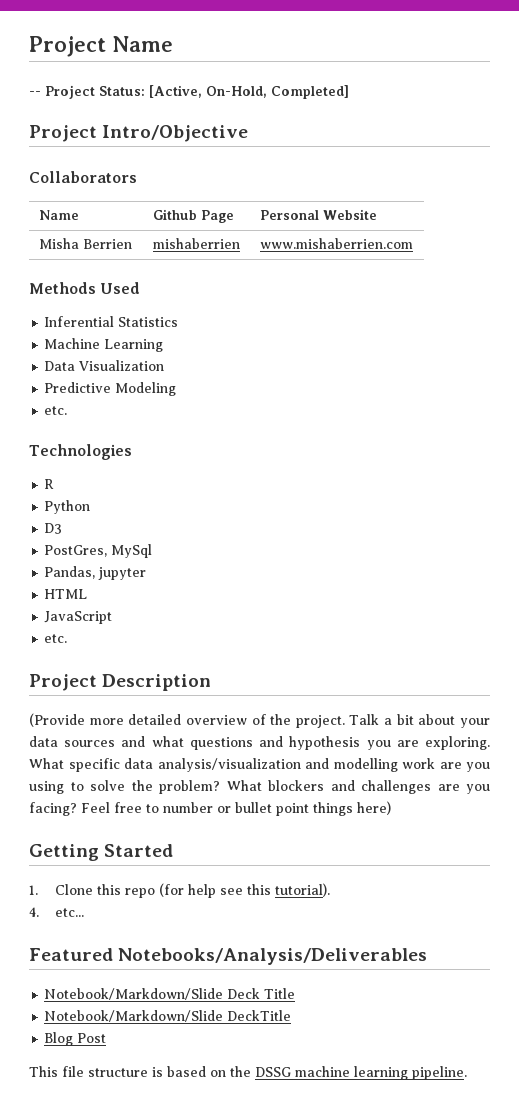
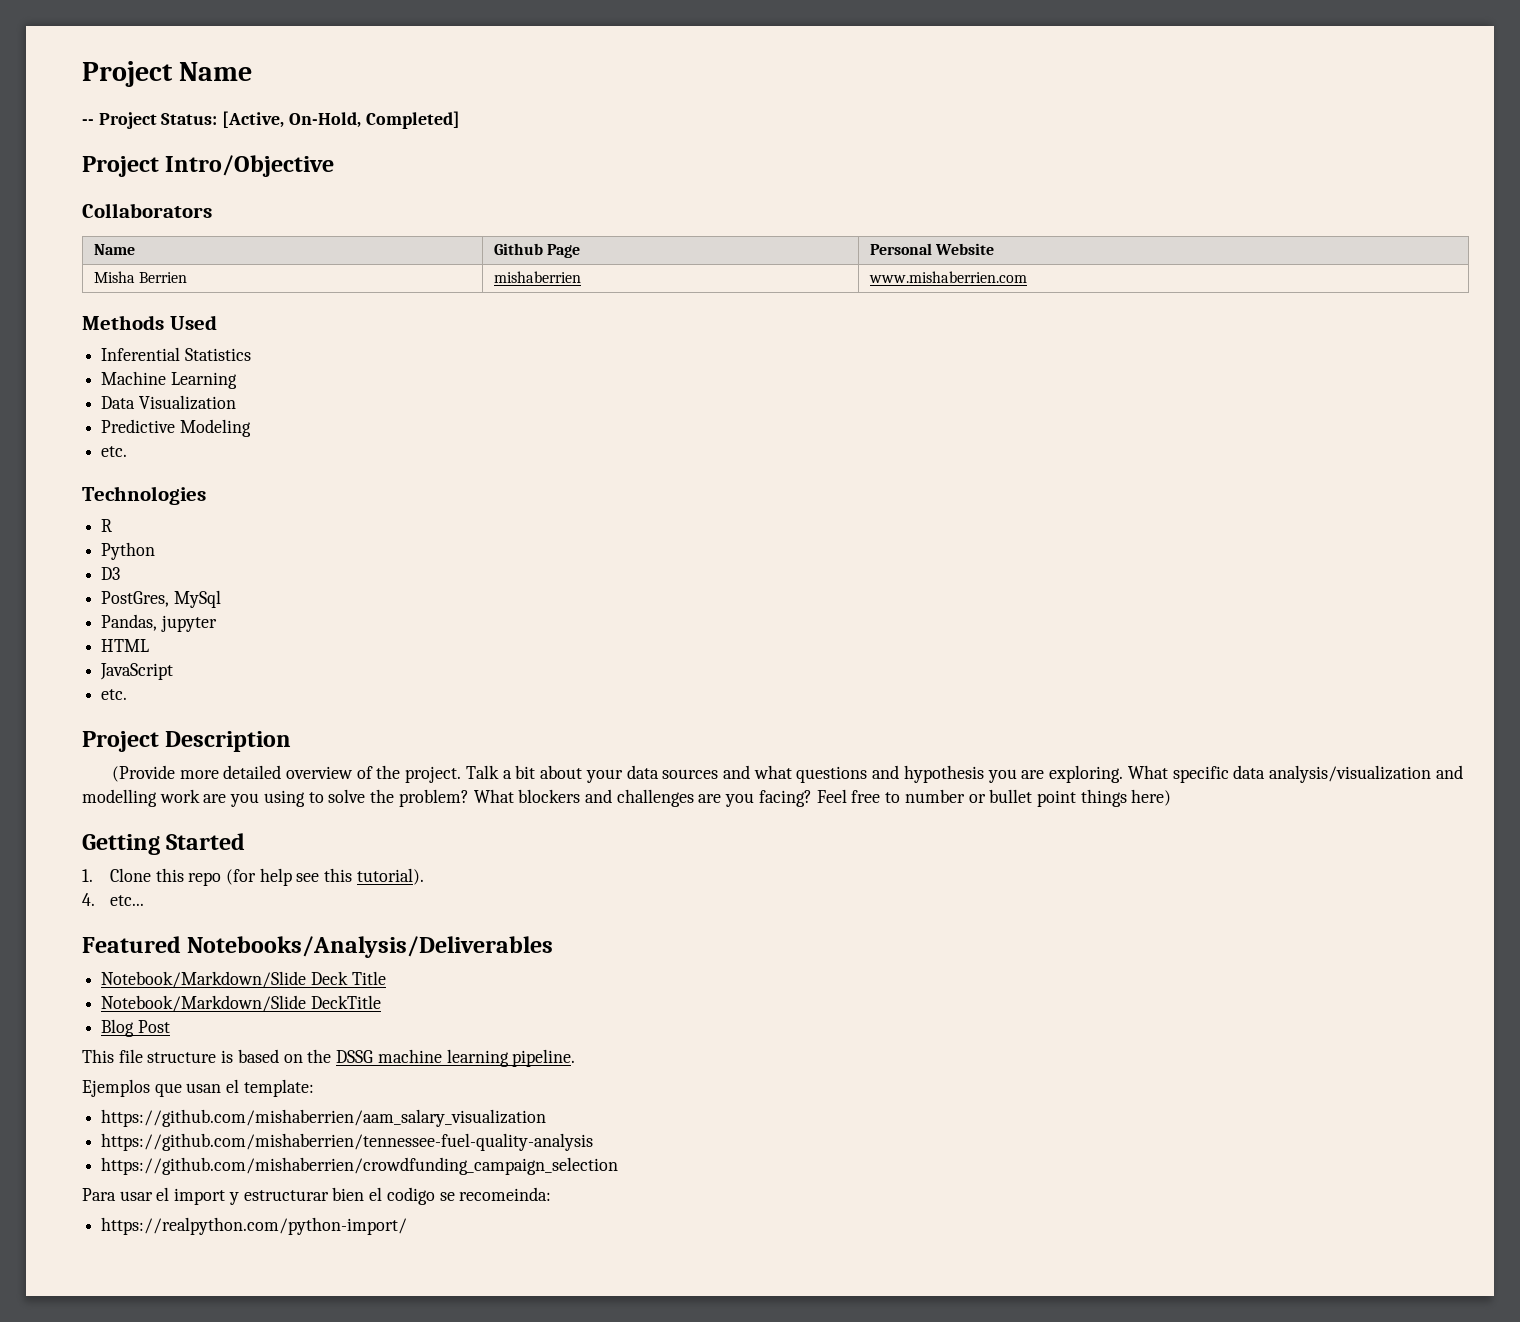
(467, 1073) none -> [82,1079,314,1097] [101,1109,547,1127] [101,1133,594,1151] [101,1157,619,1175] [82,1187,552,1205] [101,1217,408,1235] // Ejemplos que usan el template: // https://github.com/mishaberrien/aam_salary_visualization // https://github.com/mishaberrien/tennessee-fuel-quality-analysis // https://github.com/mishaberrien/crowdfunding_campaign_selection // Para usar el import y estructurar bien el codigo se recomeinda: // https://realpython.com/python-import/

